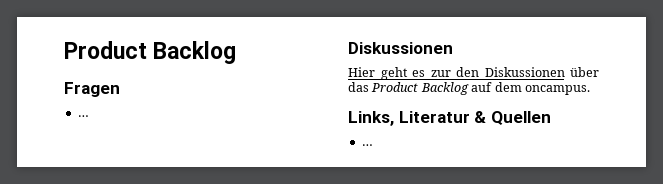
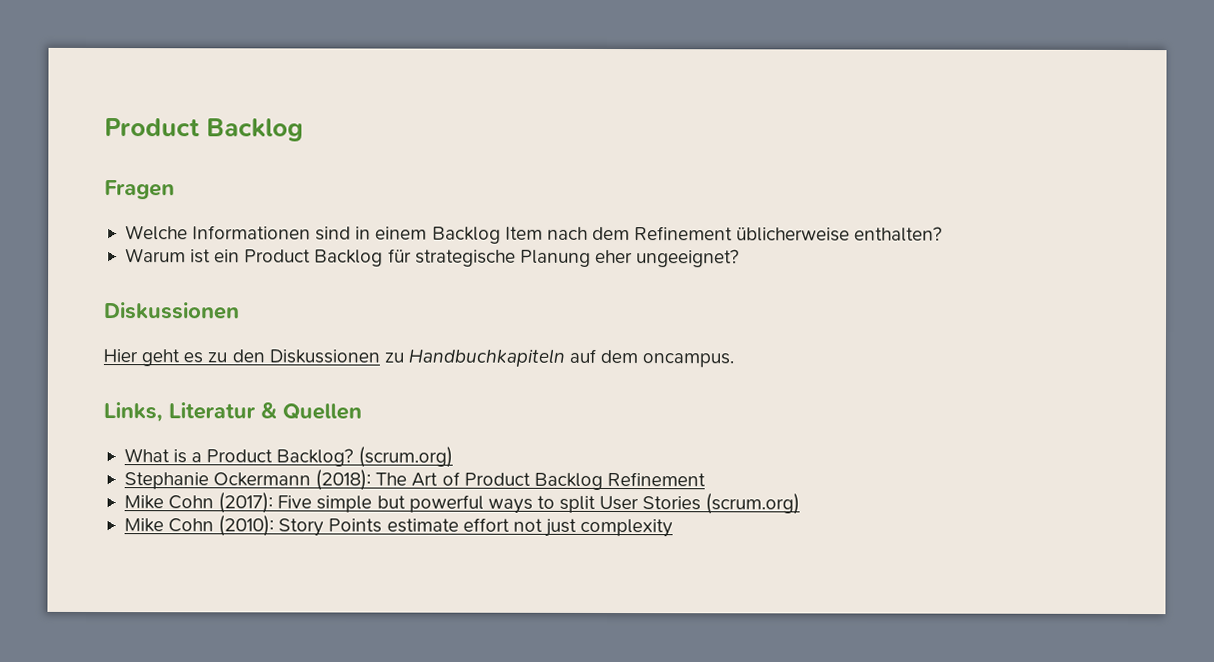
[77,115,89,117] … -> [124,225,943,244] [124,248,740,268] Welche Informationen sind in einem Backlog Item nach dem Refinement üblicherweise enthalten? // Warum ist ein Product Backlog für strategische Planung eher ungeeignet?
[430,70,451,77] zur -> [207,352,228,363] zu
[570,67,599,77] [348,82,469,95] über das Product Backlog -> [383,348,565,367] zu Handbuchkapiteln
[361,144,373,146] … -> [123,446,453,468] [123,469,706,491] [123,492,801,515] [123,515,674,538] What is a Product Backlog? (scrum.org) // Stephanie Ockermann (2018): The Art of Product Backlog Refinement // Mike Cohn (2017): Five simple but powerful ways to split User Stories (scrum.org) // Mike Cohn (2010): Story Points estimate effort not just complexity

